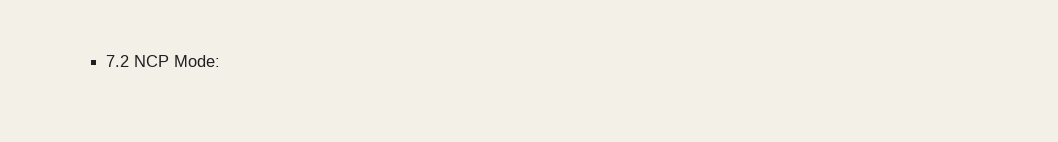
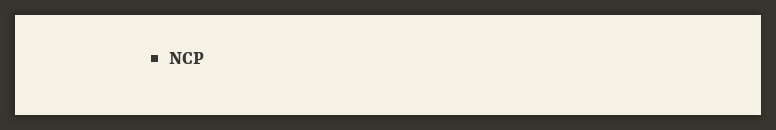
[105,55,220,67] 7.2 NCP Mode: -> [169,52,205,64] NCP

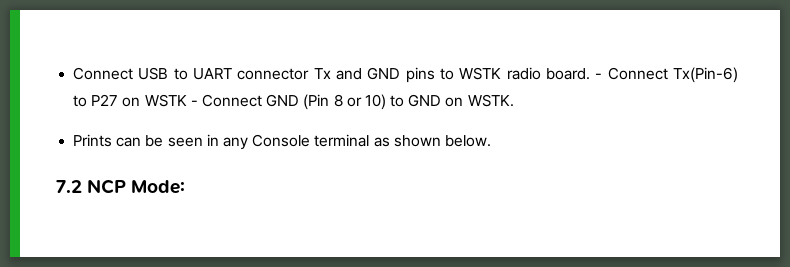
[169,52,205,64] NCP -> [73,67,739,83] [73,94,514,110] [73,134,491,150] [56,179,186,194] Connect USB to UART connector Tx and GND pins to WSTK radio board. - Connect Tx(Pin-6) to P27 on WSTK - Connect GND (Pin 8 or 10) to GND on WSTK. // Prints can be seen in any Console terminal as shown below. // 7.2 NCP Mode:

